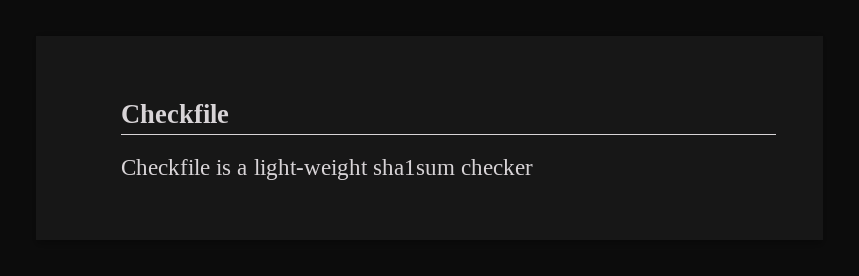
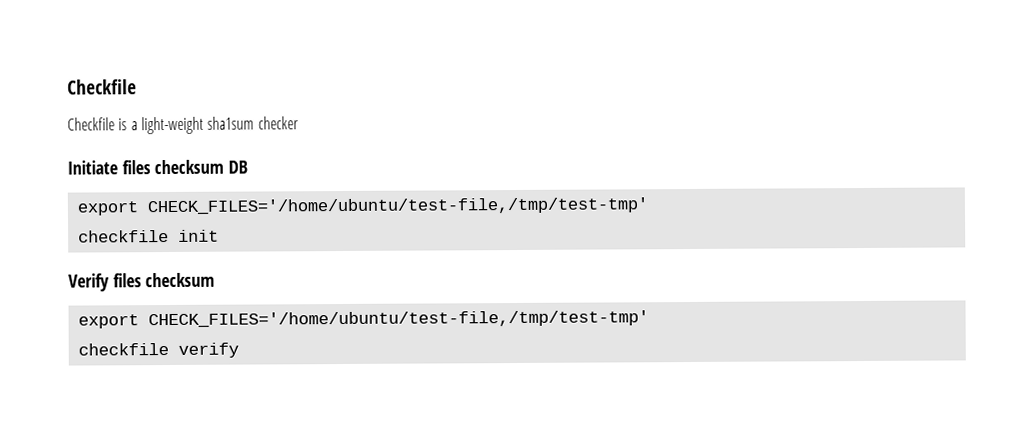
(534, 167) none -> [67,159,249,175] [76,197,648,216] [77,229,219,243] [68,272,216,292] [77,310,649,329] [77,342,239,358] // Initiate files checksum DB // export CHECK_FILES='/home/ubuntu/test-file,/tmp/test-tmp' // checkfile init // Verify files checksum // export CHECK_FILES='/home/ubuntu/test-file,/tmp/test-tmp' // checkfile verify

